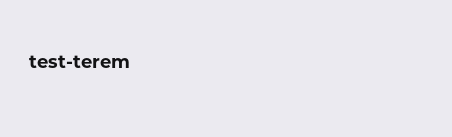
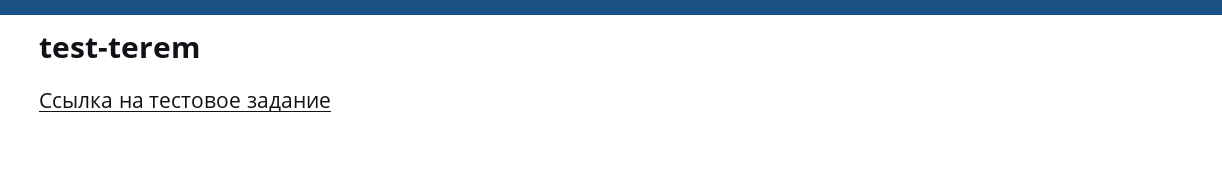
(130, 61) none -> [39,93,332,112] // Ссылка на тестовое задание

